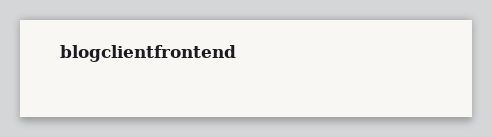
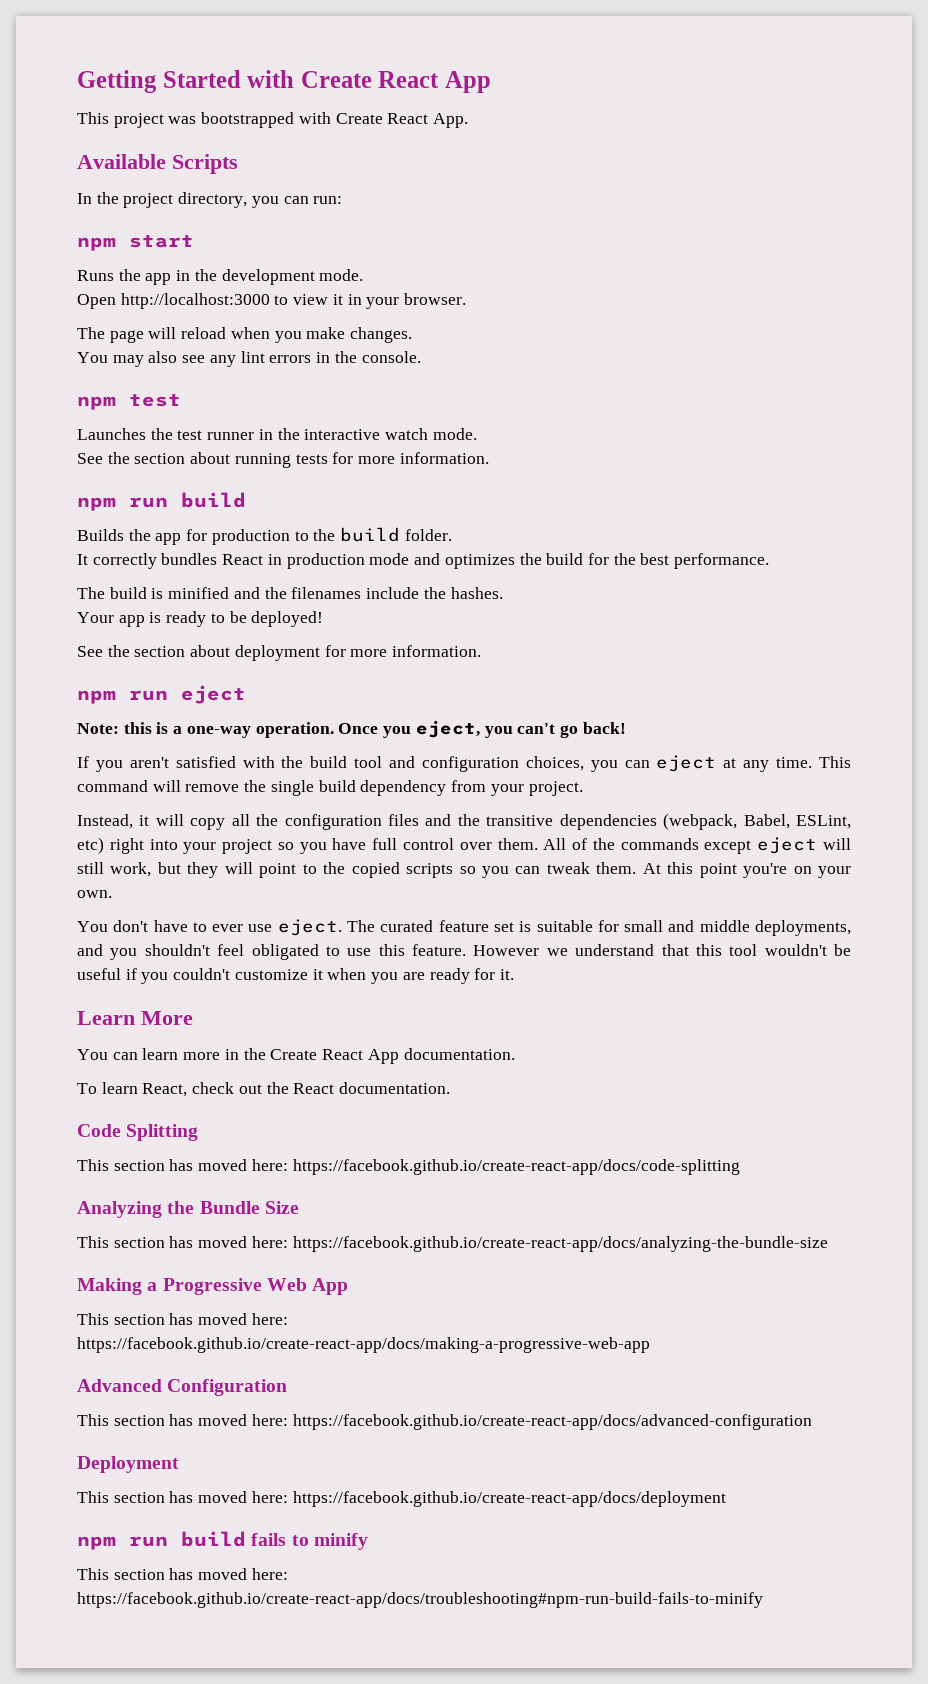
[60,45,236,62] blogclientfrontend -> [77,70,492,93] [77,112,469,128] [77,154,238,174] [77,192,343,208] [77,235,194,251] [77,269,364,285] [77,293,467,309] [77,327,413,343] [77,351,421,367] [77,394,181,410] [77,428,477,440] [77,452,489,468] [77,492,246,511] [77,527,452,545] [77,553,770,569] [77,587,503,599] [77,611,324,627] [77,645,482,661] [77,685,246,704] [77,720,626,738] [77,755,851,772] [77,780,583,796] [77,813,852,830] [77,837,852,854] [77,862,852,878] [77,890,112,898] [77,919,851,936] [77,944,851,960] [77,968,514,984] [77,1011,193,1025] [77,1048,515,1064] [77,1082,451,1097] [77,1124,199,1141] [77,1159,740,1175] [77,1201,299,1218] [77,1236,828,1252] [77,1278,349,1295] [77,1313,288,1325] [77,1337,650,1353] [77,1379,288,1396] [77,1414,812,1430] [77,1456,179,1473] [77,1491,726,1507] [77,1531,368,1550] [77,1568,288,1580] [77,1592,763,1608] Getting Started with Create React App // This project was bootstrapped with Create React App. // Available Scripts // In the project directory, you can run: // npm start // Runs the app in the development mode. // Open http://localhost:3000 to view it in your browser. // The page will reload when you make changes. // You may also see any lint errors in the console. // npm test // Launches the test runner in the interactive watch mode. // See the section about running tests for more information. // npm run build // Builds the app for production to the build folder. // It correctly bundles React in production mode and optimizes the build for the best performance. // The build is minified and the filenames include the hashes. // Your app is ready to be deployed! // See the section about deployment for more information. // npm run eject // Note: this is a one-way operation. Once you eject, you can't go back! // If you aren't satisfied with the build tool and configuration choices, you can eject at any time. This command will remove the single build dependency from your project. // Instead, it will copy all the configuration files and the transitive dependencies (webpack, Babel, ESLint, etc) right into your project so you have full control over them. All of the commands except eject will still work, but they will point to the copied scripts so you can tweak them. At this point you're on your own. // You don't have to ever use eject. The curated feature set is suitable for small and middle deployments, and you shouldn't feel obligated to use this feature. However we understand that this tool wouldn't be useful if you couldn't customize it when you are ready for it. // Learn More // You can learn more in the Create React App documentation. // To learn React, check out the React documentation. // Code Splitting // This section has moved here: https://facebook.github.io/create-react-app/docs/code-splitting // Analyzing the Bundle Size // This section has moved here: https://facebook.github.io/create-react-app/docs/analyzing-the-bundle-size // Making a Progressive Web App // This section has moved here: https://facebook.github.io/create-react-app/docs/making-a-progressive-web-app // Advanced Configuration // This section has moved here: https://facebook.github.io/create-react-app/docs/advanced-configuration // Deployment // This section has moved here: https://facebook.github.io/create-react-app/docs/deployment // npm run build fails to minify // This section has moved here: https://facebook.github.io/create-react-app/docs/troubleshooting#npm-run-build-fails-to-minify

